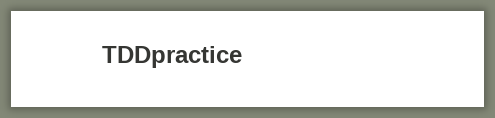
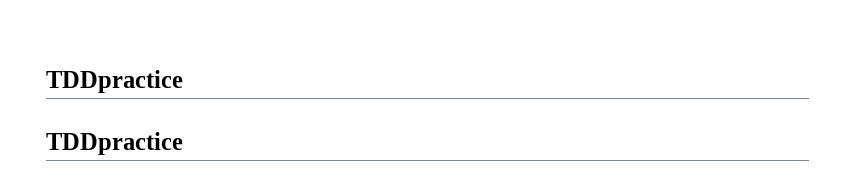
[102,46,242,68] TDDpractice -> [46,70,183,93] [46,132,183,155] TDDpractice // TDDpractice

